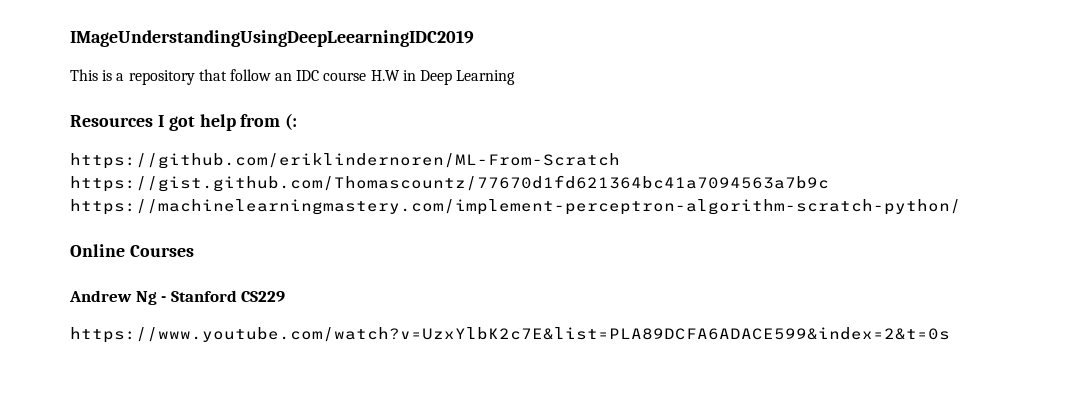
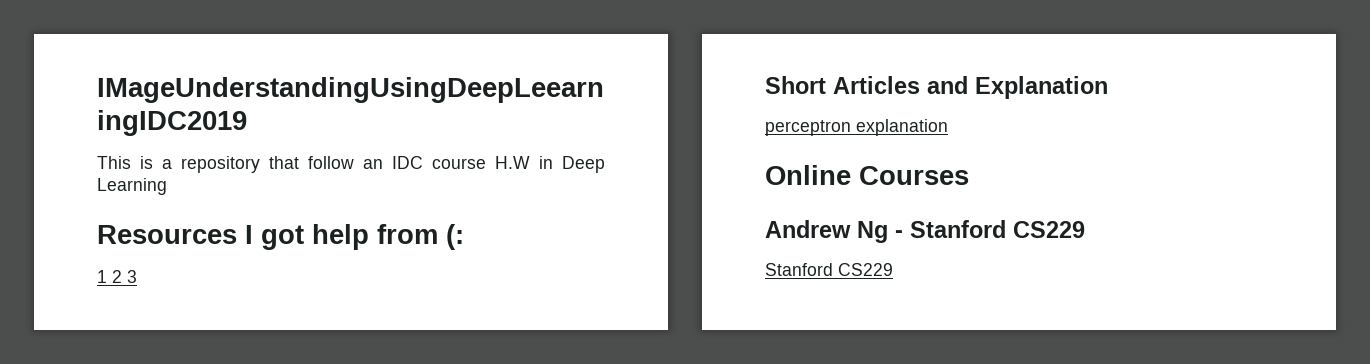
[70,153,620,169] [70,175,829,192] [70,199,961,215] https://github.com/eriklindernoren/ML-From-Scratch https://gist.github.com/Thomascountz/77670d1fd621364bc41a7094563a7b9c https://machinelearningmastery.com/implement-perceptron-algorithm-scratch-python/ -> [97,270,137,283] [765,76,1108,99] [765,119,948,136] 1 2 3 // Short Articles and Explanation // perceptron explanation
[70,327,950,343] https://www.youtube.com/watch?v=UzxYlbK2c7E&list=PLA89DCFA6ADACE599&index=2&t=0s -> [765,263,893,276] Stanford CS229

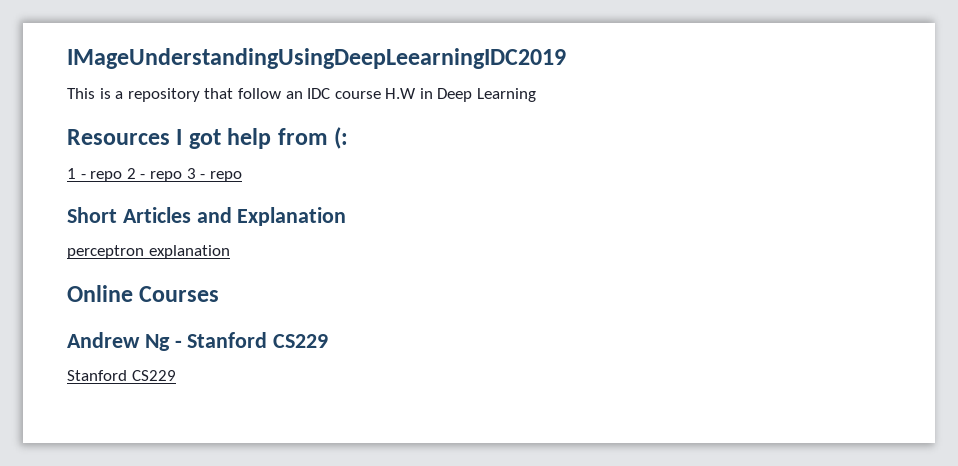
[112,270,122,283] 2 -> [80,168,182,182] - repo 2 - repo
(137, 276) none -> [200,171,242,182] - repo

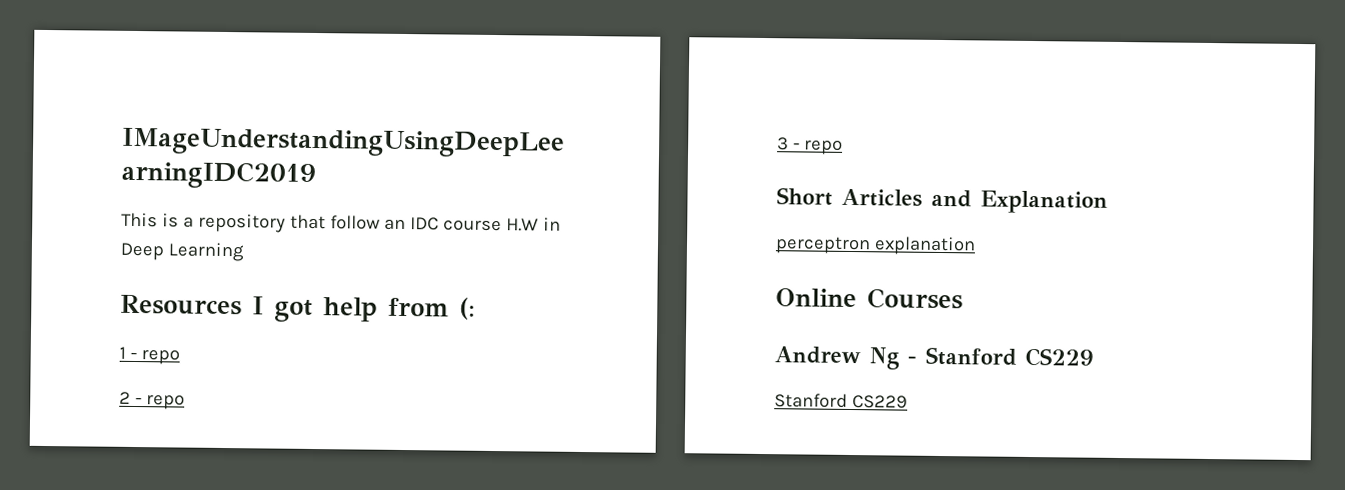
(123, 176) none -> (180, 357) //
(182, 176) none -> (185, 402) //

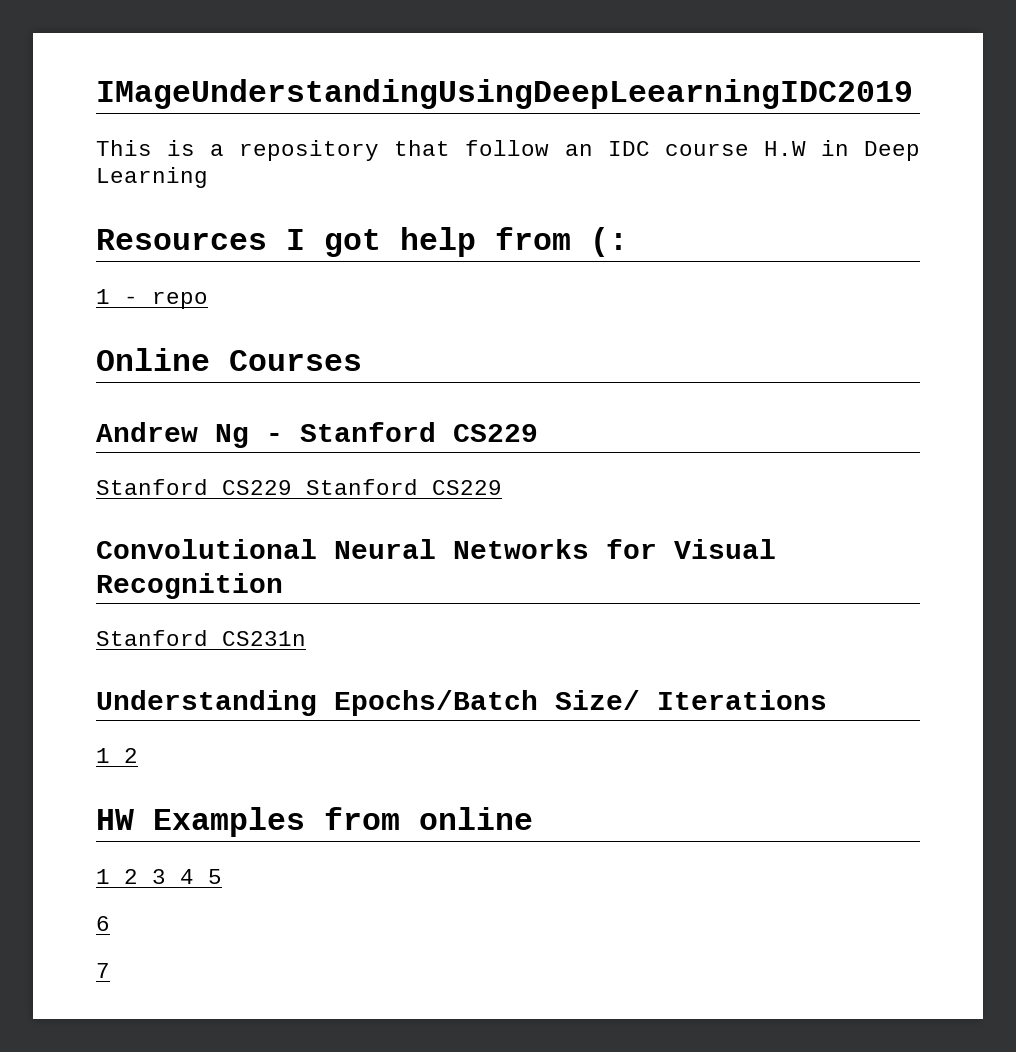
[119,391,185,410] [777,137,843,155] [776,187,1108,214] [775,236,976,256] // 2 - repo // 3 - repo // Short Articles and Explanation // perceptron explanation -> (208, 300) none
(908, 402) none -> [306,479,502,495] [96,539,776,559] [96,573,283,599] [96,630,306,646] [96,690,827,716] [96,748,138,763] [96,807,533,837] [96,869,222,884] [96,916,110,931] [96,963,110,978] Stanford CS229 // Convolutional Neural Networks for Visual Recognition // Stanford CS231n // Understanding Epochs/Batch Size/ Iterations // 1 2 // HW Examples from online // 1 2 3 4 5 // 6 // 7

